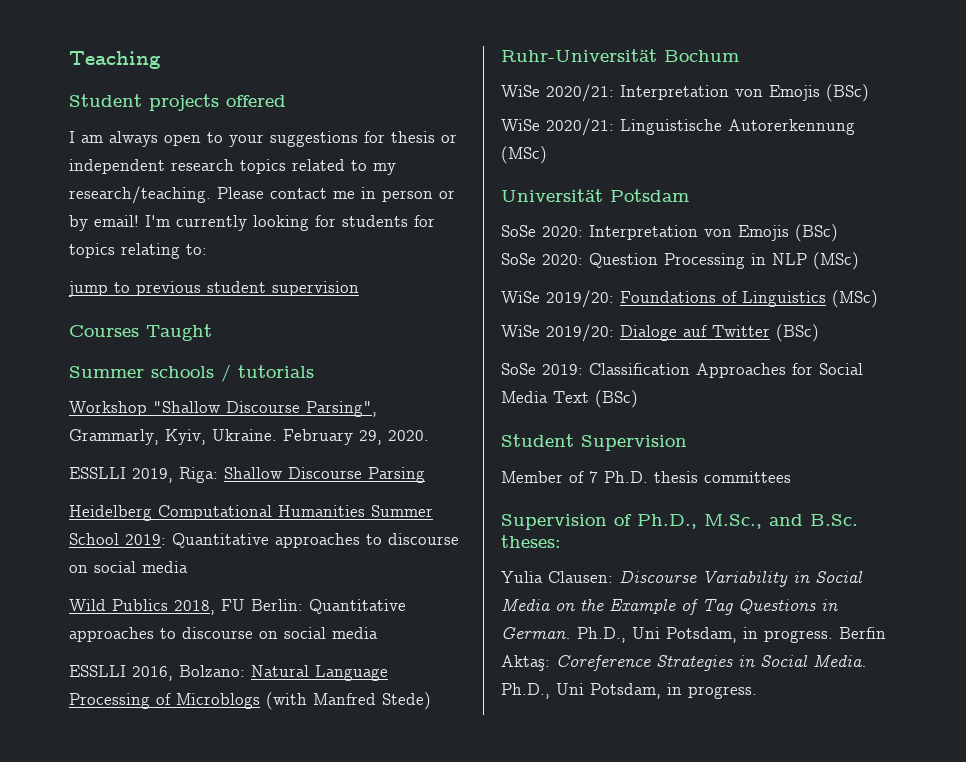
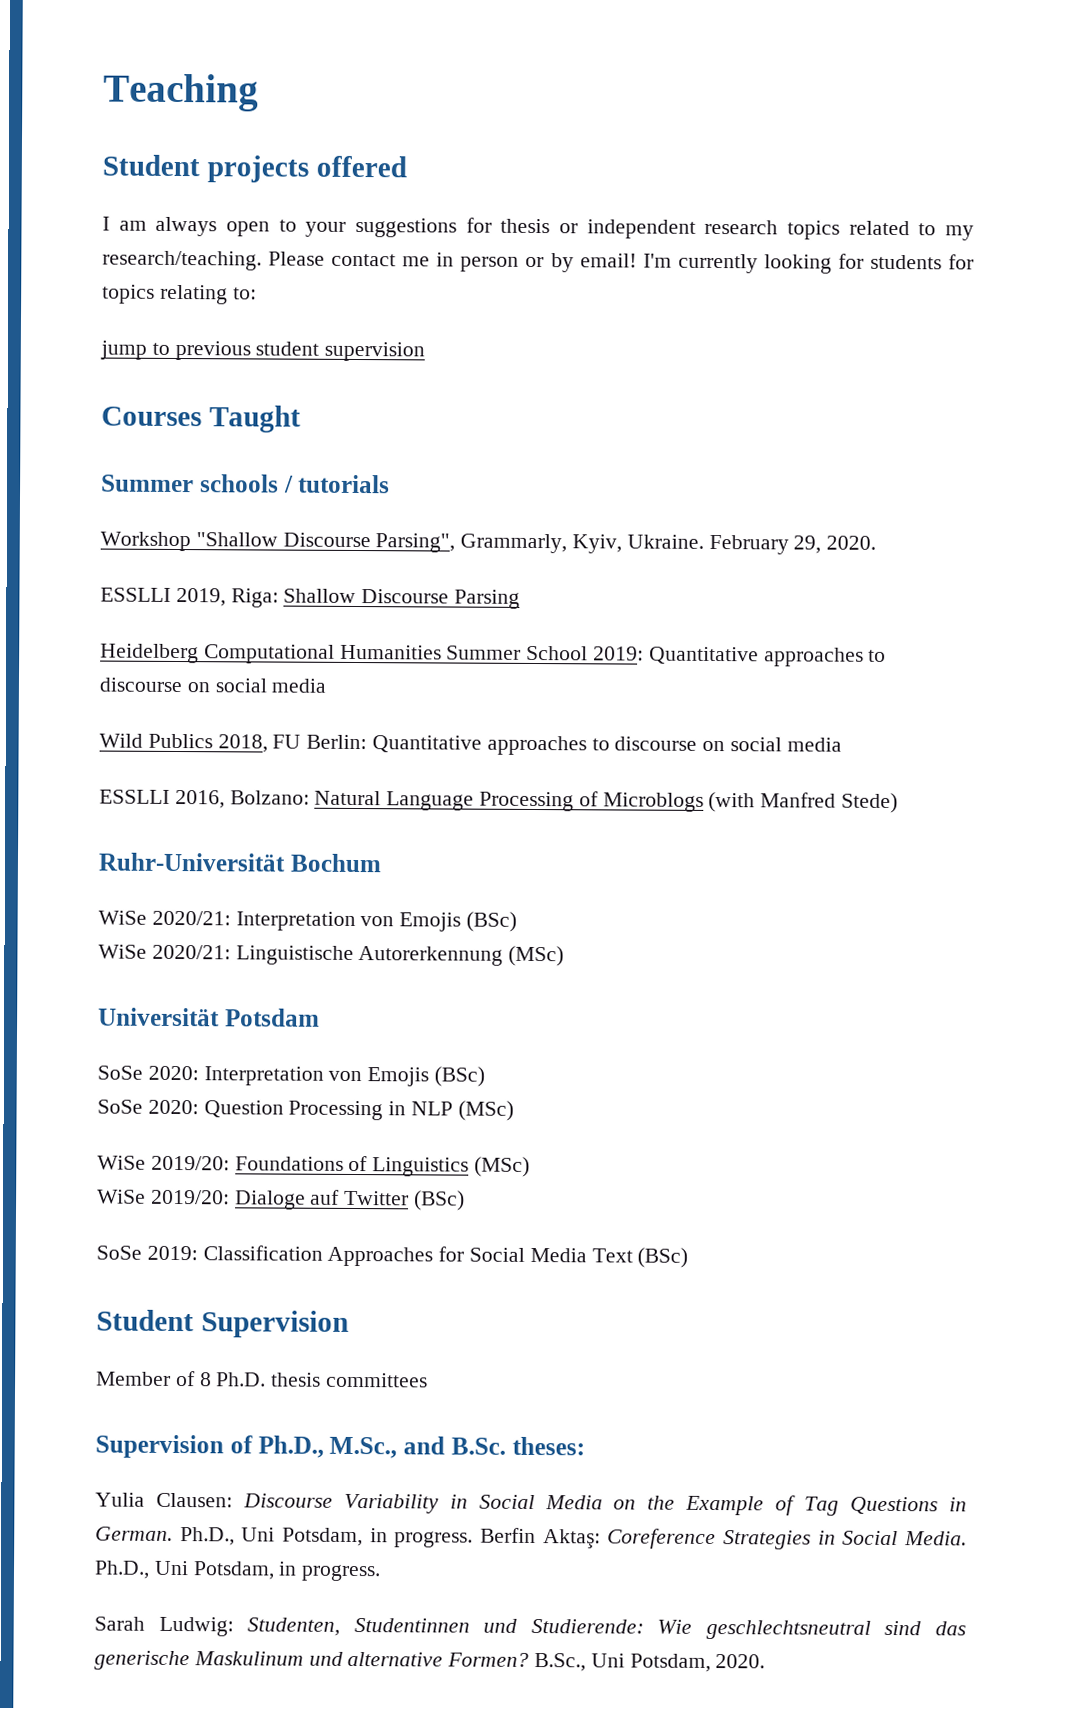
[589,471,598,483] 7 -> [199,1372,212,1387] 8
(757, 692) none -> [94,1616,966,1640] [94,1650,766,1672] // Sarah Ludwig: Studenten, Studentinnen und Studierende: Wie geschlechtsneutral sind das generische Maskulinum und alternative Formen? B.Sc., Uni Potsdam, 2020.

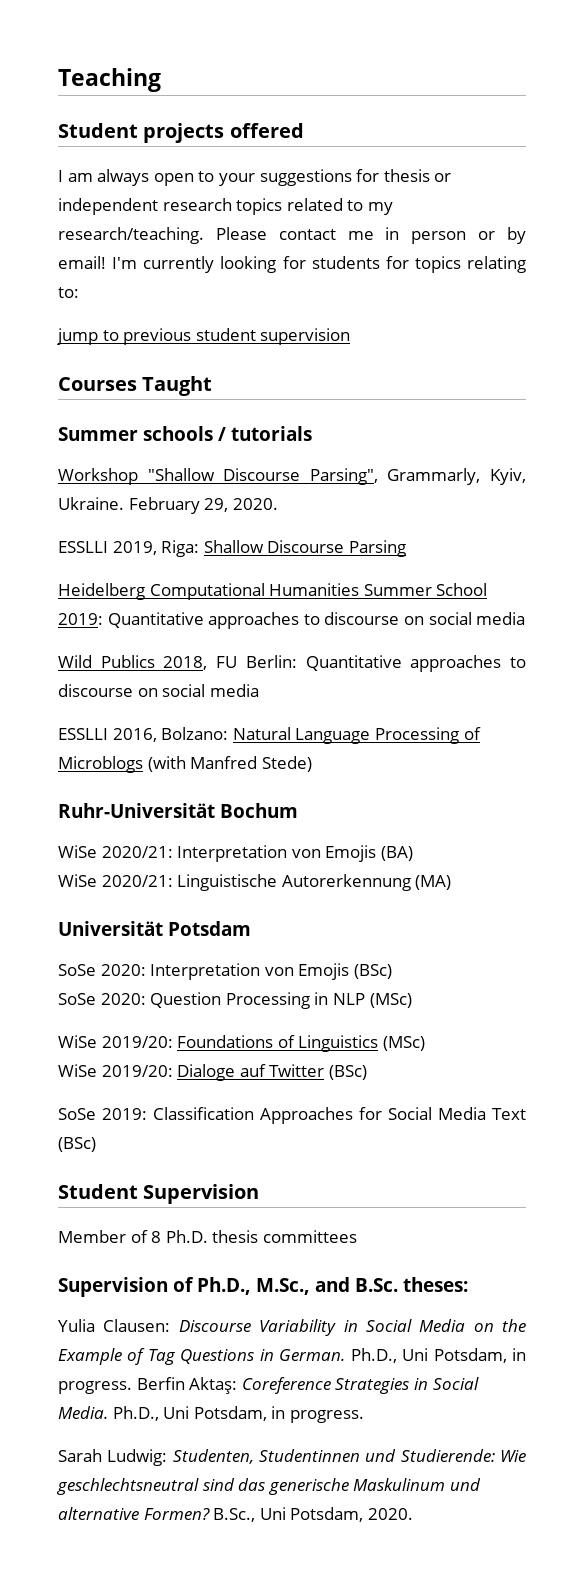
[466,911,518,932] (BSc) -> [380,846,413,861] (BA)
[508,945,565,967] (MSc) -> [415,875,452,890] (MA)

